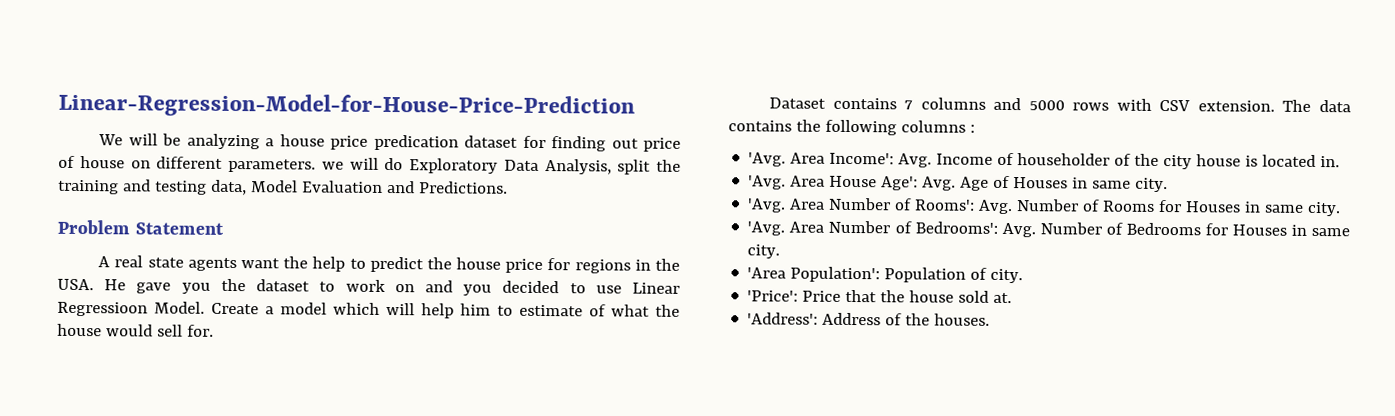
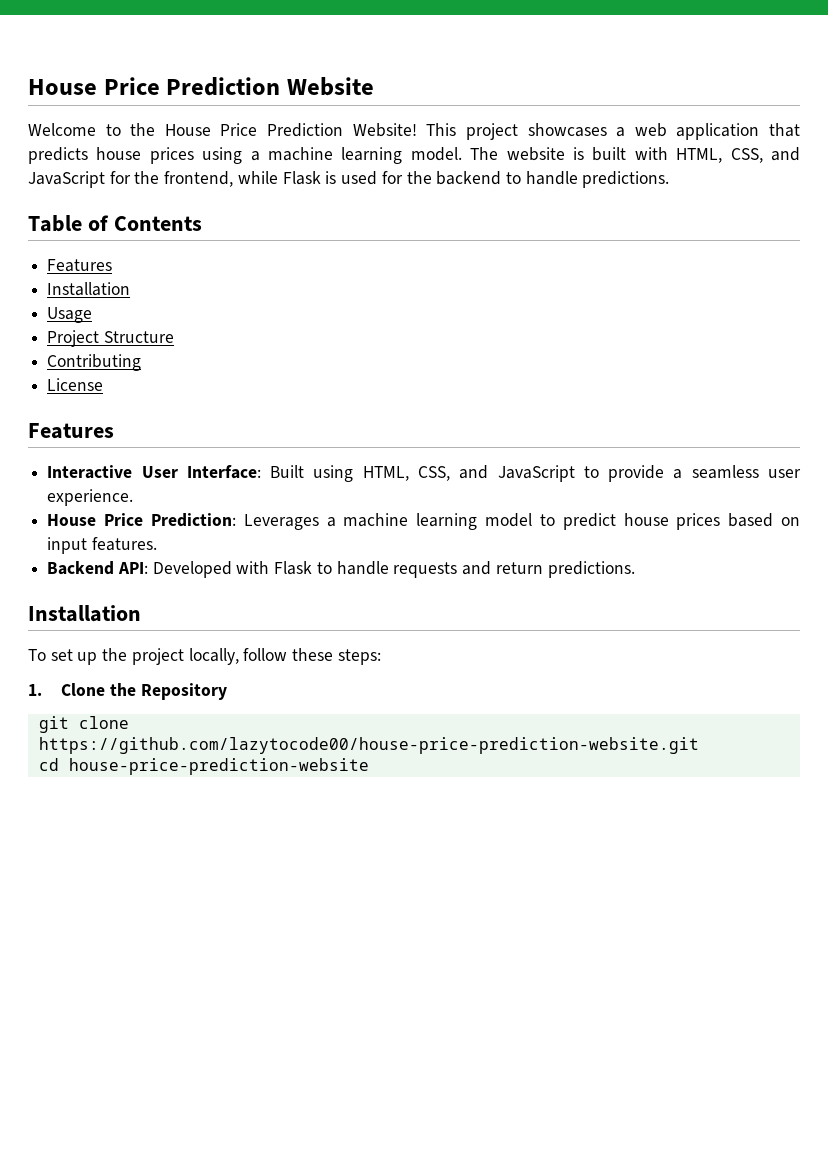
[58,92,635,119] [98,133,682,152] [58,155,681,175] [58,179,508,196] [57,219,224,235] [98,255,681,274] [57,278,680,296] [57,301,680,319] [57,323,214,337] [769,97,1351,113] [728,119,975,136] [748,152,1341,170] [748,175,1169,193] [747,197,1342,217] [747,220,1350,238] [747,244,781,259] [747,266,1024,284] [747,289,1013,304] [747,312,991,326] Linear-Regression-Model-for-House-Price-Prediction // We will be analyzing a house price predication dataset for finding out price of house on different parameters. we will do Exploratory Data Analysis, split the training and testing data, Model Evaluation and Predictions. // Problem Statement // A real state agents want the help to predict the house price for regions in the USA. He gave you the dataset to work on and you decided to use Linear Regressioon Model. Create a model which will help him to estimate of what the house would sell for. // Dataset contains 7 columns and 5000 rows with CSV extension. The data contains the following columns : // 'Avg. Area Income': Avg. Income of householder of the city house is located in. // 'Avg. Area House Age': Avg. Age of Houses in same city. // 'Avg. Area Number of Rooms': Avg. Number of Rooms for Houses in same city. // 'Avg. Area Number of Bedrooms': Avg. Number of Bedrooms for Houses in same city. // 'Area Population': Population of city. // 'Price': Price that the house sold at. // 'Address': Address of the houses. -> [28,77,374,96] [28,123,801,140] [28,147,800,164] [28,171,670,188] [28,215,202,232] [47,259,113,272] [47,282,131,296] [47,307,93,323] [47,330,174,347] [47,354,142,371] [47,378,104,391] [28,423,114,439] [47,465,802,482] [47,489,134,506] [47,513,801,530] [47,537,157,554] [47,561,635,578] [28,605,141,622] [28,648,381,665] [28,683,227,700] [38,716,129,733] [38,737,699,754] [38,758,369,775] House Price Prediction Website // Welcome to the House Price Prediction Website! This project showcases a web application that predicts house prices using a machine learning model. The website is built with HTML, CSS, and JavaScript for the frontend, while Flask is used for the backend to handle predictions. // Table of Contents // Features // Installation // Usage // Project Structure // Contributing // License // Features // Interactive User Interface: Built using HTML, CSS, and JavaScript to provide a seamless user experience. // House Price Prediction: Leverages a machine learning model to predict house prices based on input features. // Backend API: Developed with Flask to handle requests and return predictions. // Installation // To set up the project locally, follow these steps: // 1. Clone the Repository // git clone https://github.com/lazytocode00/house-price-prediction-website.git // cd house-price-prediction-website

